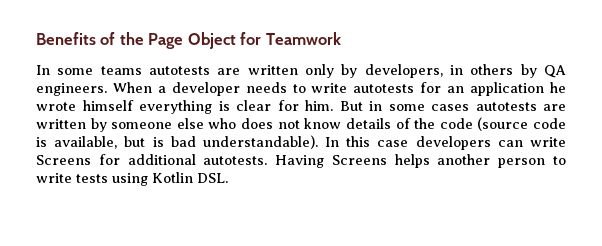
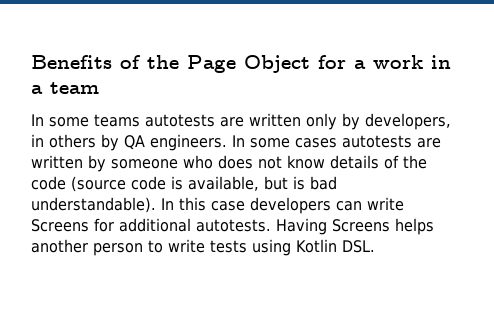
[265,32,341,45] Teamwork -> [354,55,451,69] [31,82,99,94] a work in a team
[112,82,567,96] [36,100,382,114] When a developer needs to write autotests for an application he wrote himself everything is clear for him. But in -> [232,135,245,147] In
[176,118,204,129] else -> (178, 164) none

